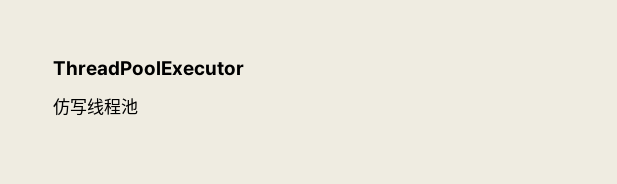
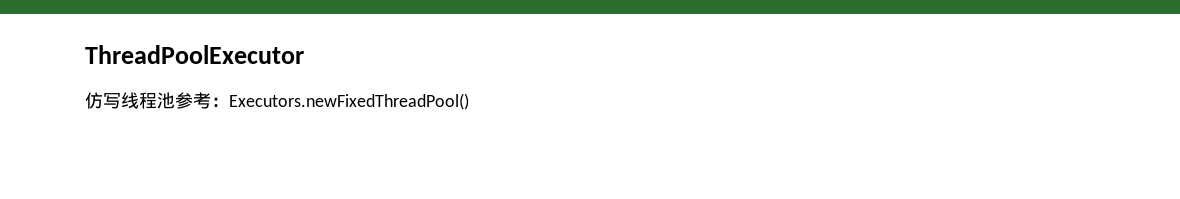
(138, 106) none -> [175,92,469,110] 参考：Executors.newFixedThreadPool()

